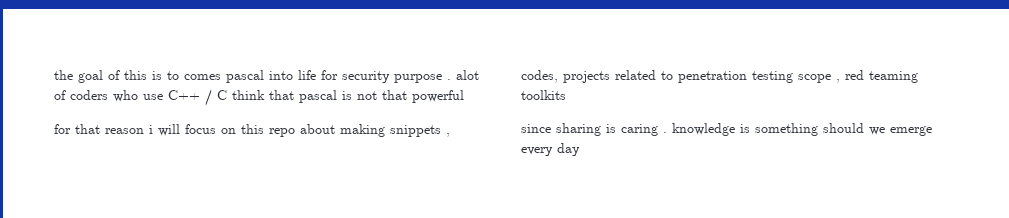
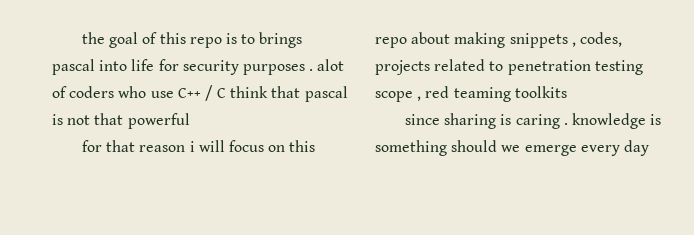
(147, 75) none -> [189,37,222,48] repo
[184,74,221,80] comes -> [259,32,303,48] brings
[394,74,442,83] purpose -> [242,64,305,75] purposes

